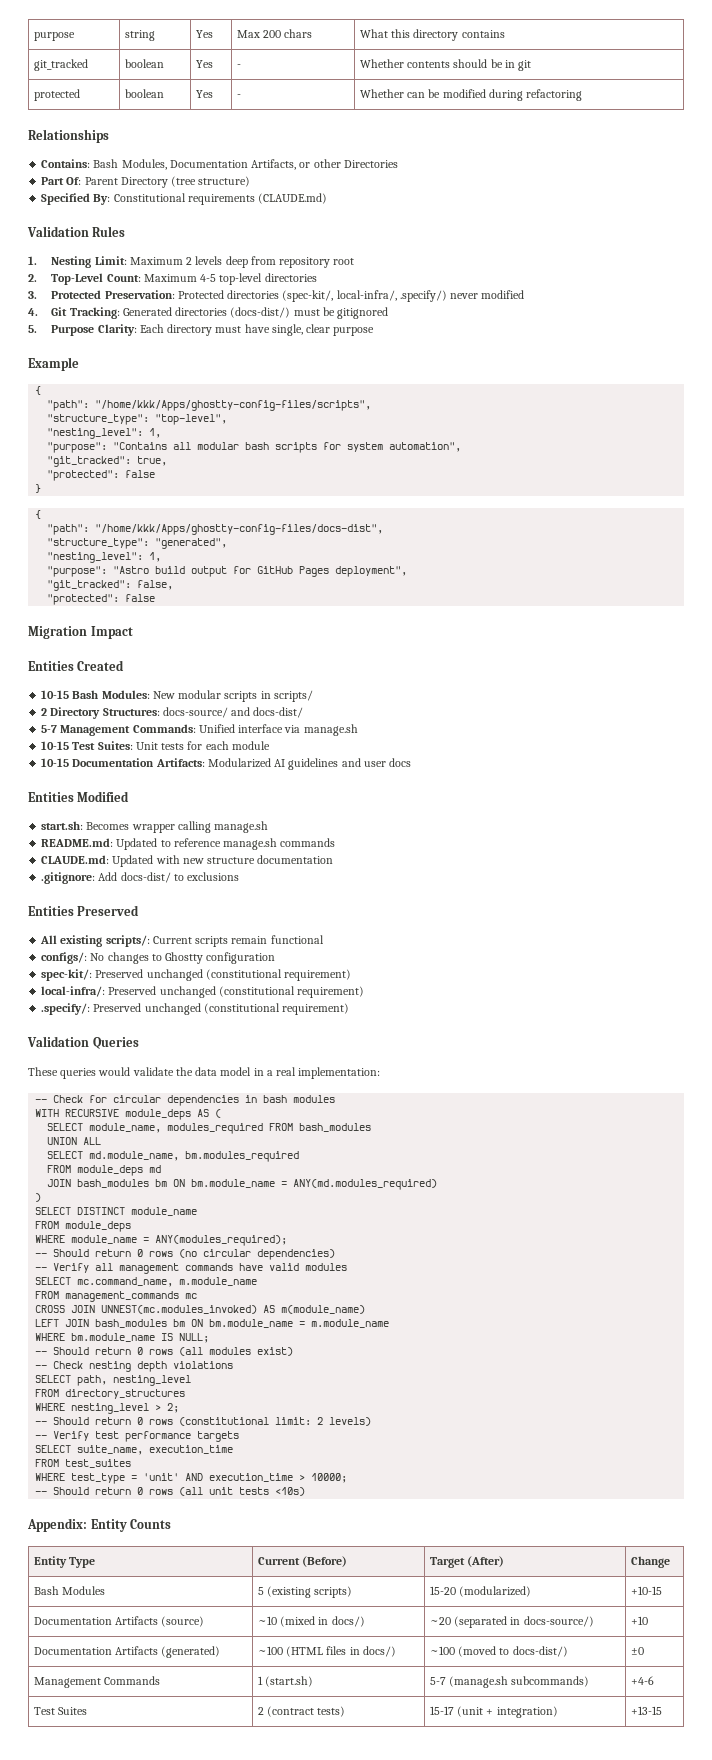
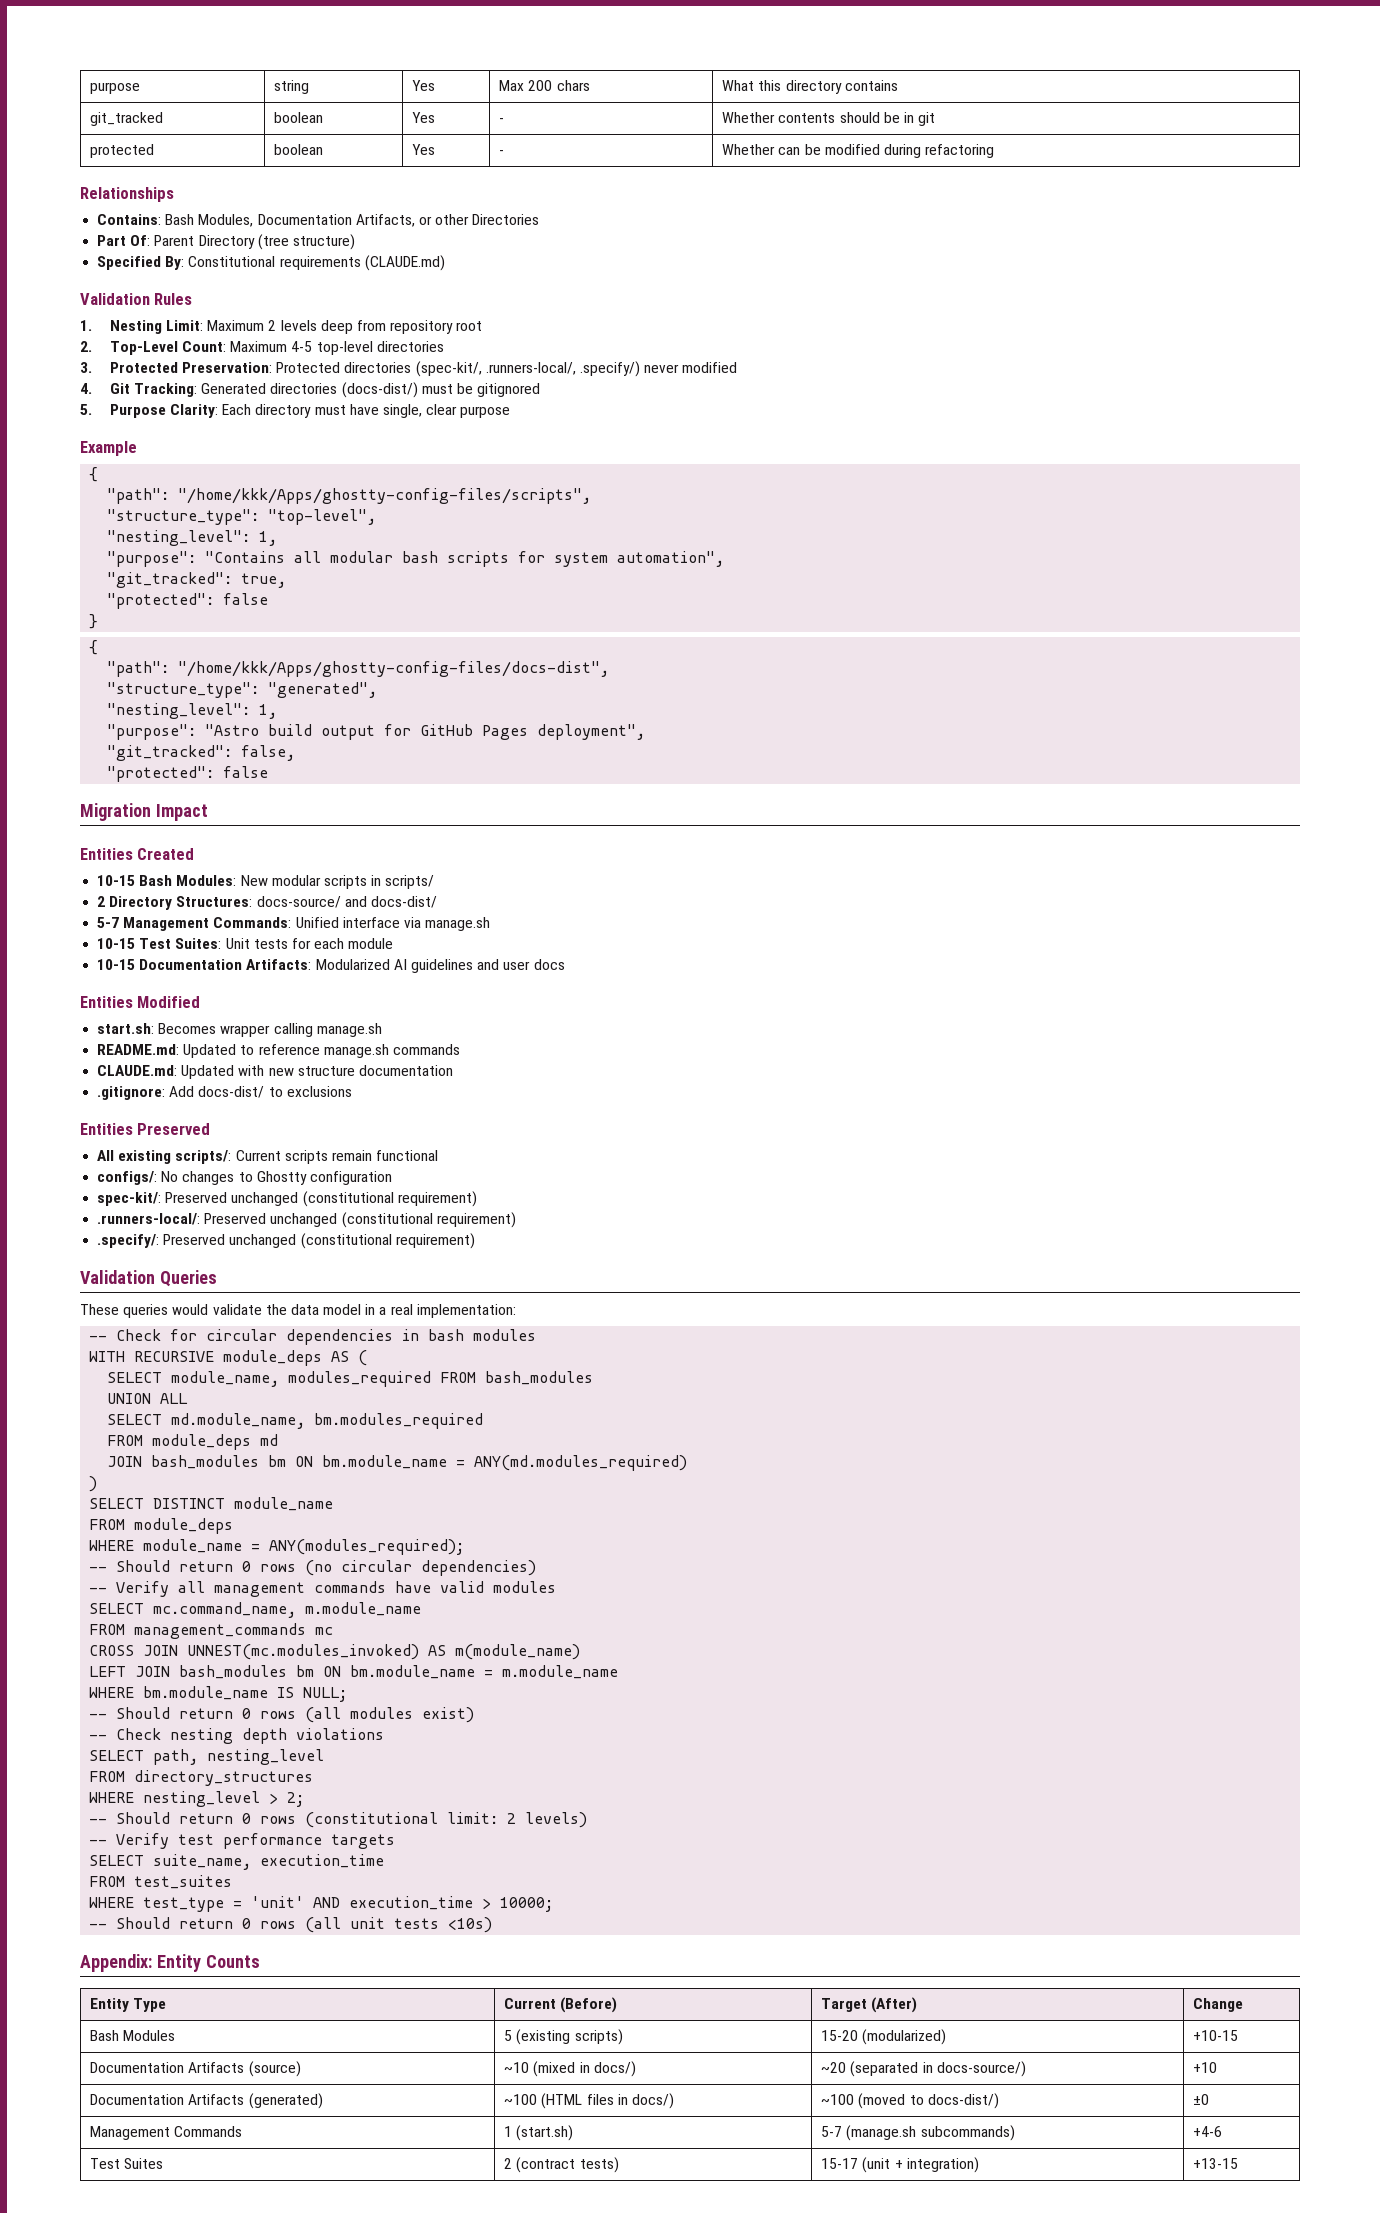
[336,290,397,301] local-infra/, -> [485,362,576,375] .runners-local/,
[41,986,106,997] local-infra/: -> [97,1213,201,1225] .runners-local/:

